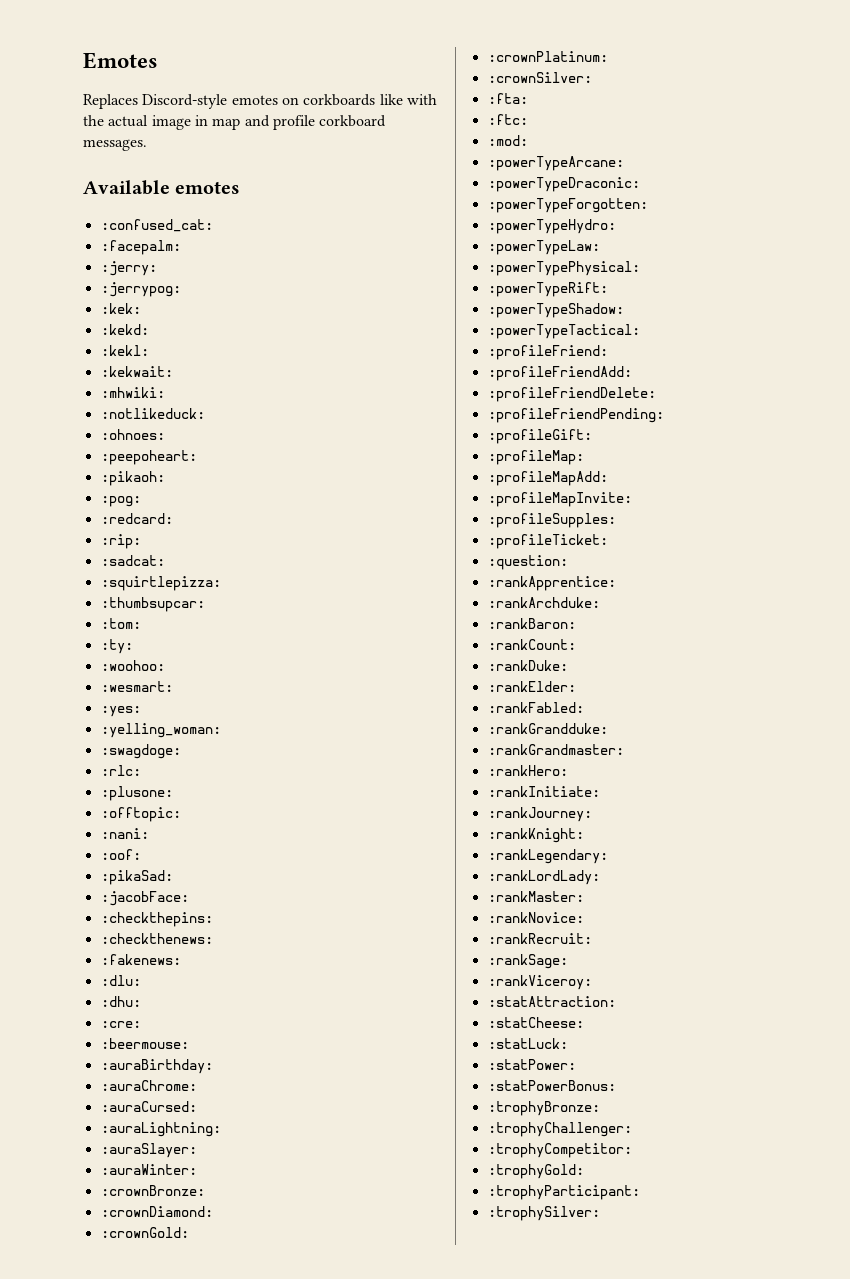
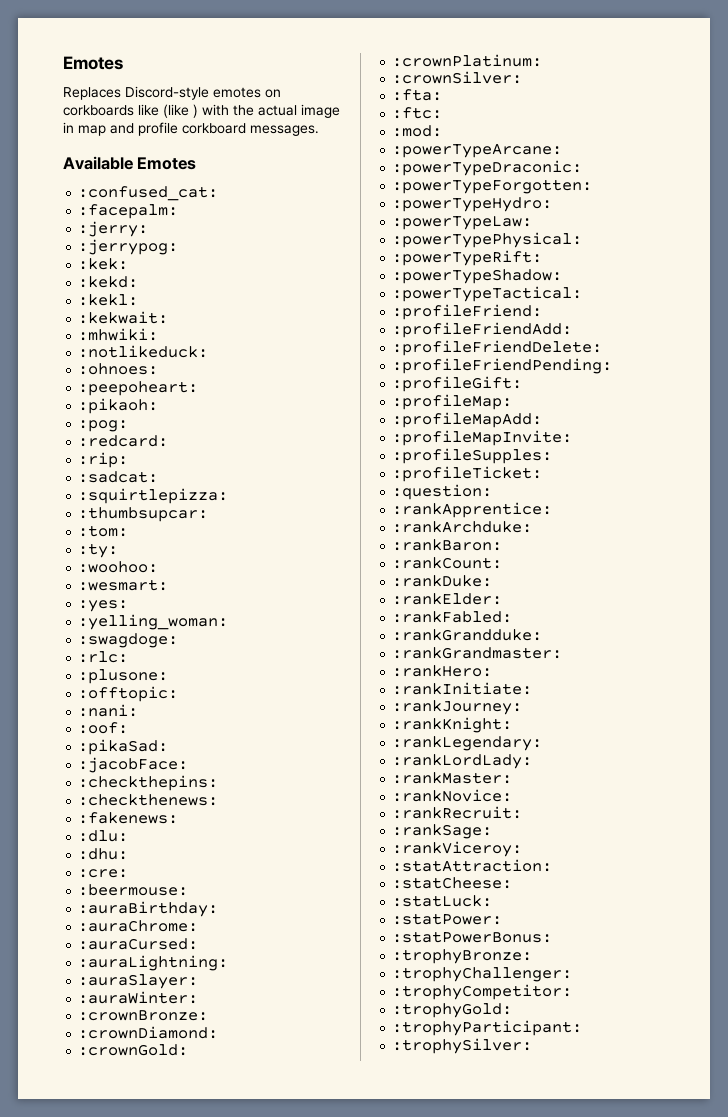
(403, 99) none -> [163,104,198,118] (like )
[175,181,241,194] emotes -> [137,157,197,170] Emotes

